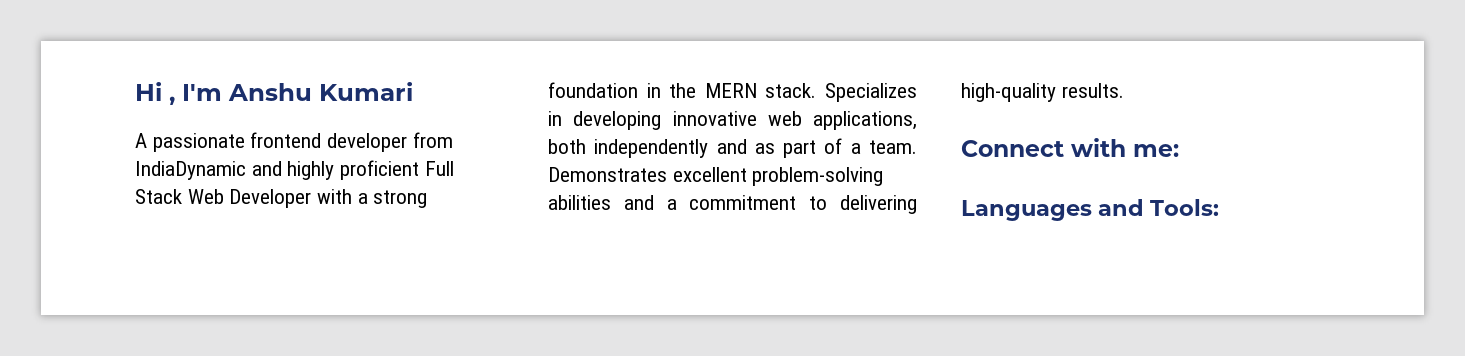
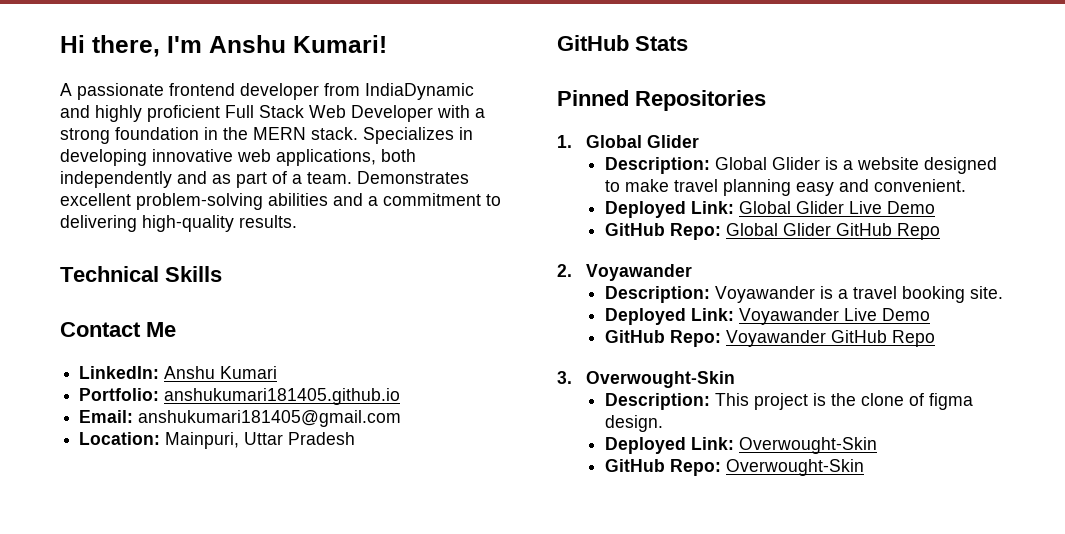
[169,96,175,105] , -> [92,35,160,57] there,
[319,82,413,101] Kumari -> [293,35,387,53] Kumari!
[961,138,1179,157] [961,199,1220,221] Connect with me: // Languages and Tools: -> [60,266,222,282] [60,322,176,337] [79,366,278,379] [79,388,401,405] [79,410,402,427] [79,432,356,449] [557,35,688,51] [557,90,766,111] [557,135,699,148] [605,157,998,174] [605,179,967,196] [605,201,936,218] [605,223,941,240] [557,264,692,281] [605,286,1004,303] [605,308,931,325] [605,330,936,347] [557,371,735,388] [605,393,974,410] [605,415,664,432] [605,437,878,454] [605,459,865,476] Technical Skills // Contact Me // LinkedIn: Anshu Kumari // Portfolio: anshukumari181405.github.io // Email: anshukumari181405@gmail.com // Location: Mainpuri, Uttar Pradesh // GitHub Stats // Pinned Repositories // 1. Global Glider // Description: Global Glider is a website designed to make travel planning easy and convenient. // Deployed Link: Global Glider Live Demo // GitHub Repo: Global Glider GitHub Repo // 2. Voyawander // Description: Voyawander is a travel booking site. // Deployed Link: Voyawander Live Demo // GitHub Repo: Voyawander GitHub Repo // 3. Overwought-Skin // Description: This project is the clone of figma design. // Deployed Link: Overwought-Skin // GitHub Repo: Overwought-Skin

